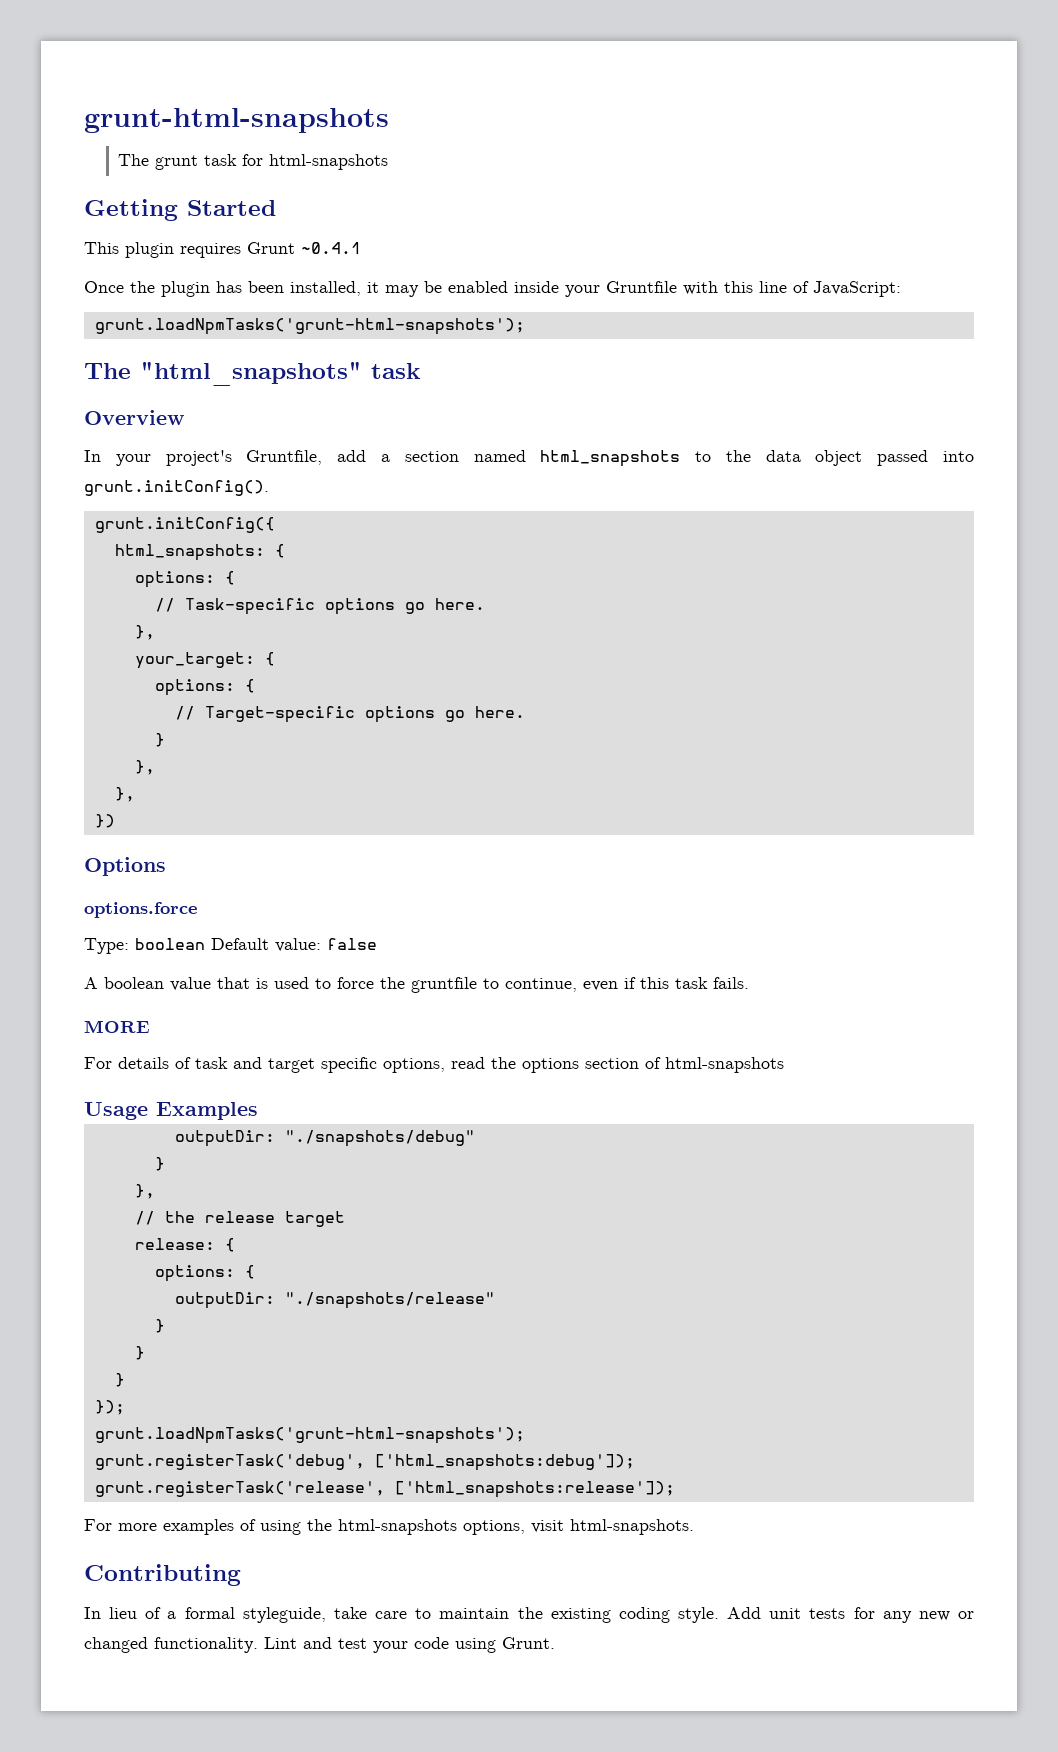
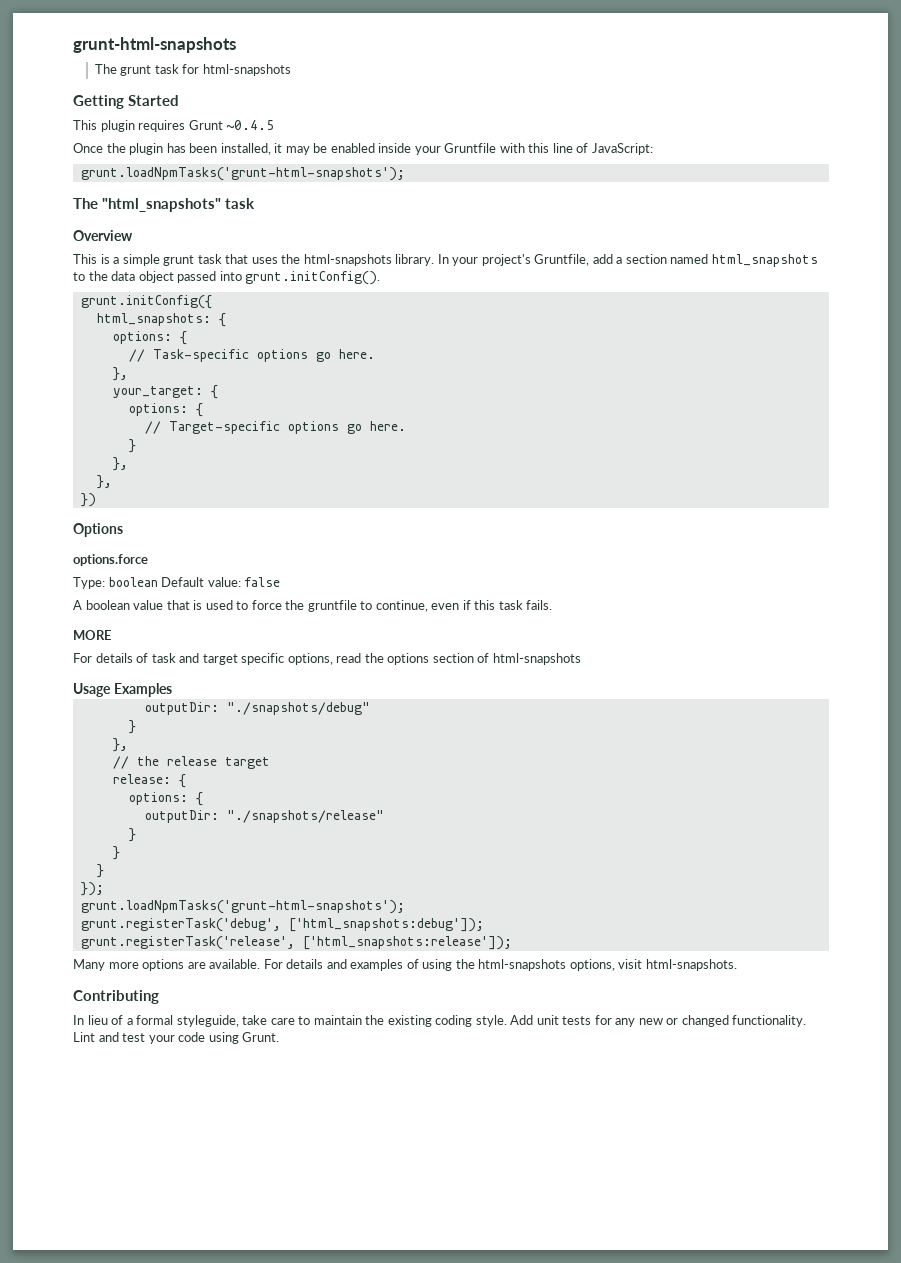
[301,242,361,254] ~0.4.1 -> [226,120,275,130] ~0.4.5
(184, 417) none -> [73,254,435,266] This is a simple grunt task that uses the html-snapshots library.
[84,1519,157,1531] For more -> [73,959,347,971] Many more options are available. For details and

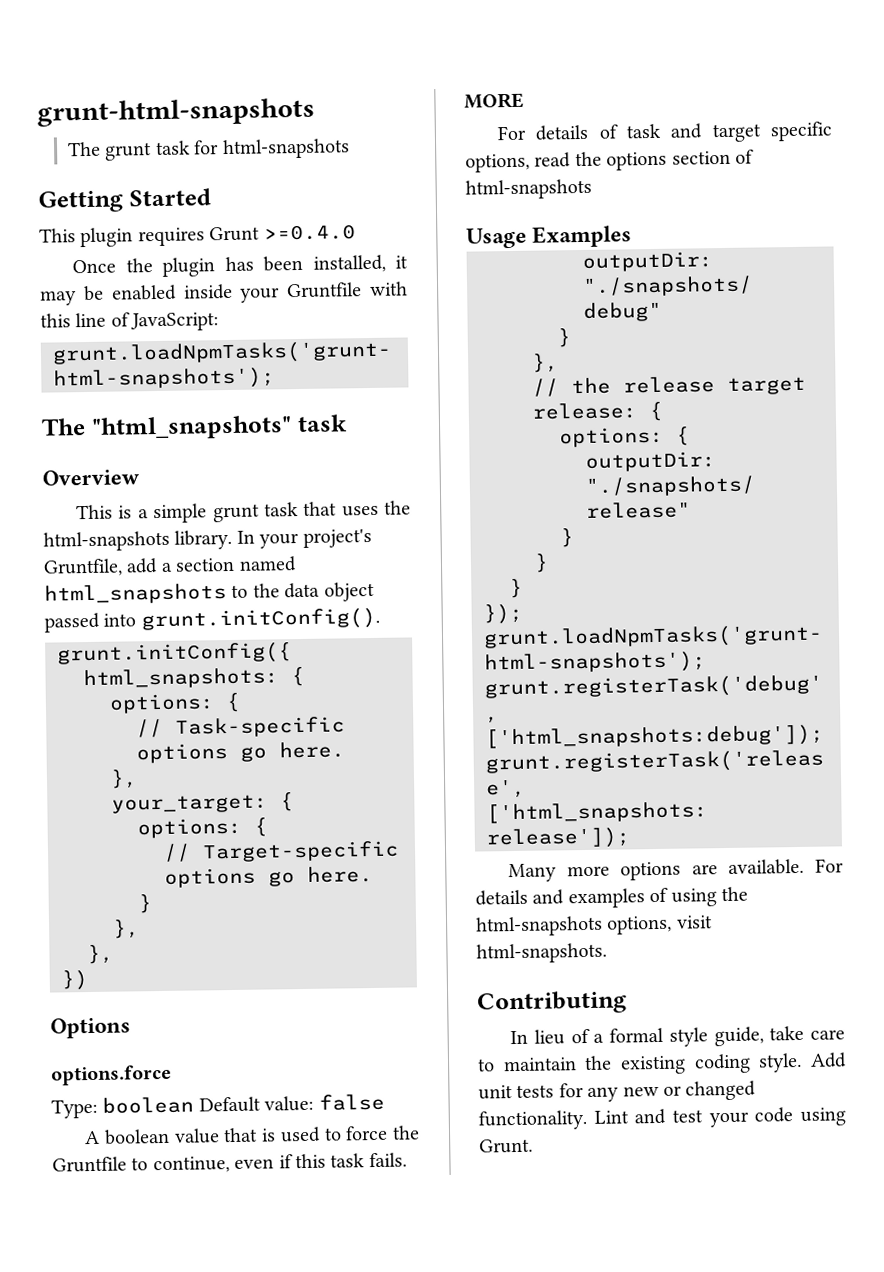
[226,120,275,130] ~0.4.5 -> [263,224,356,241] >=0.4.0
[307,600,357,612] gruntfile -> [52,1156,127,1173] Gruntfile
[176,1015,239,1027] styleguide, -> [668,1026,764,1047] style guide,

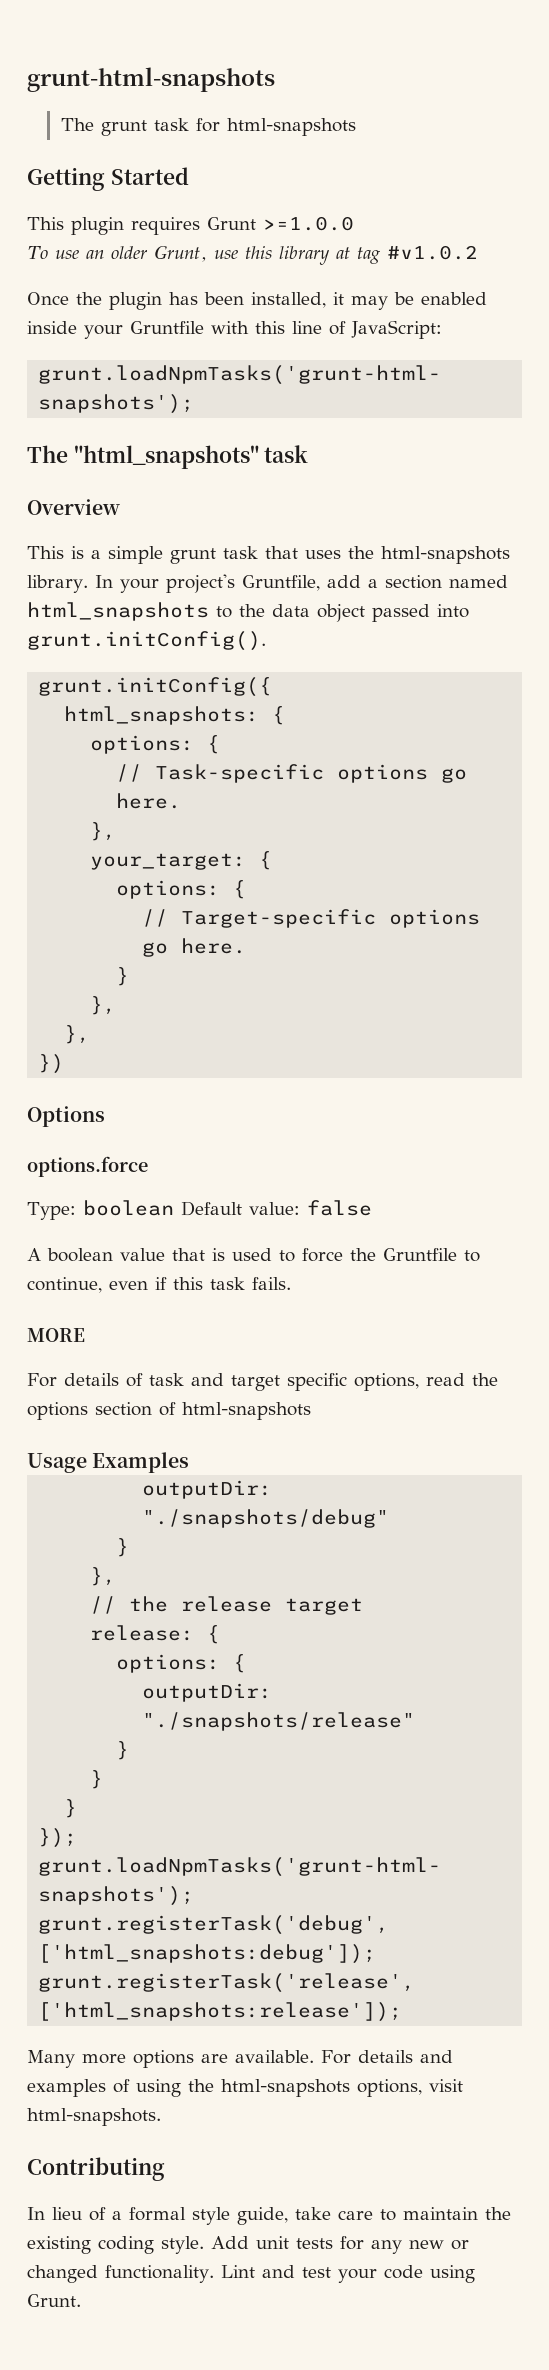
[263,224,356,241] >=0.4.0 -> [263,216,354,231] [27,245,478,265] >=1.0.0 // To use an older Grunt, use this library at tag #v1.0.2

